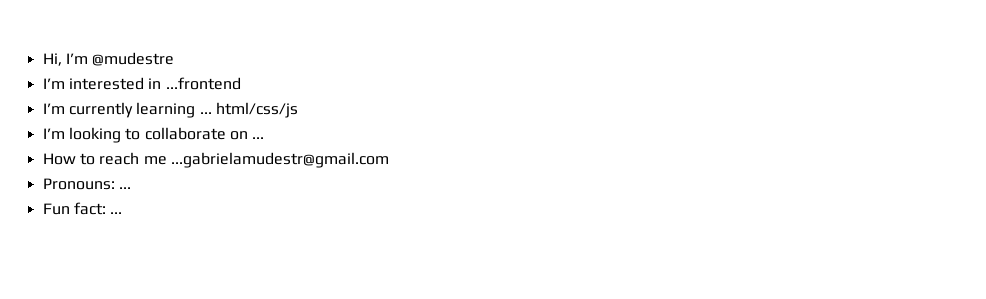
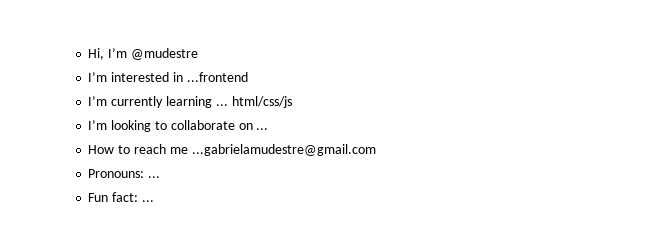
[170,152,389,168] ...gabrielamudestr@gmail.com -> [191,144,376,156] ...gabrielamudestre@gmail.com

